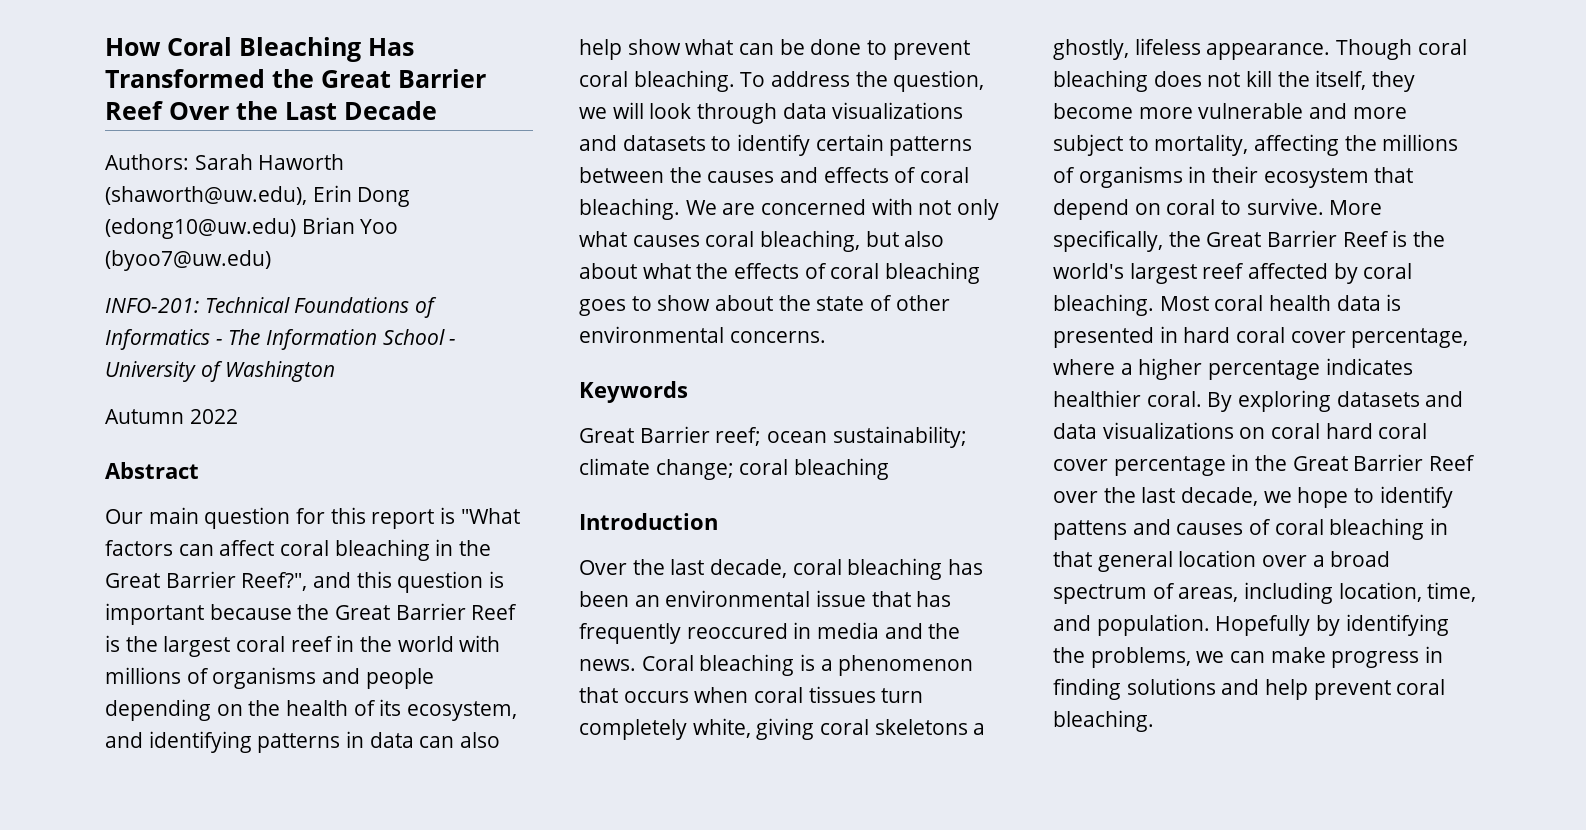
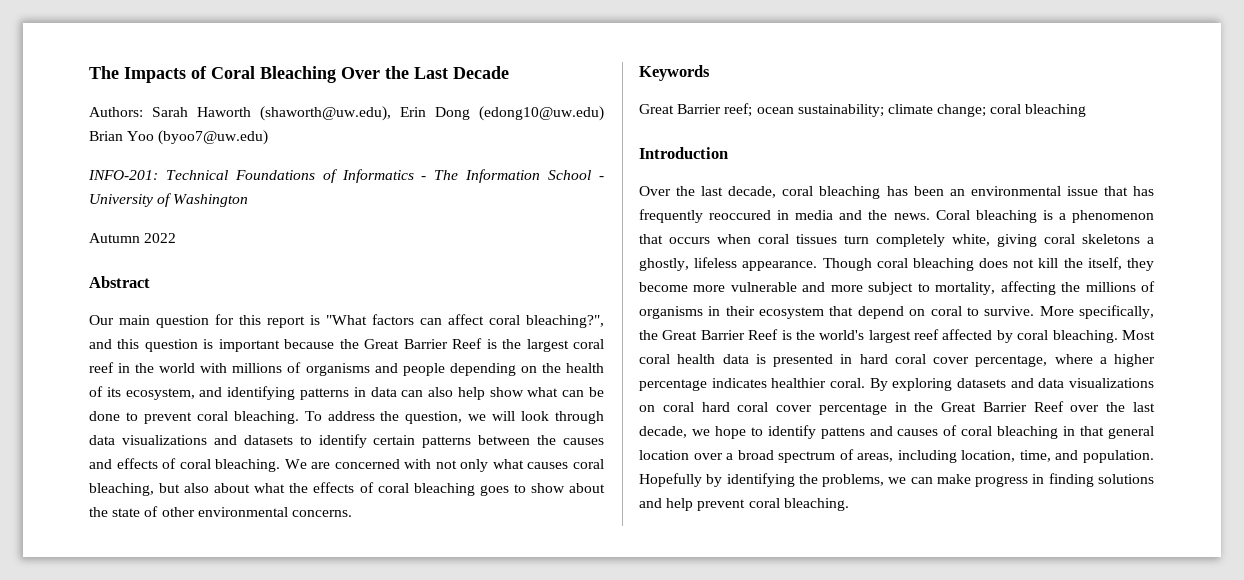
[105,37,414,62] [105,69,486,88] [105,101,163,120] How Coral Bleaching Has Transformed the Great Barrier Reef -> [89,66,336,83] The Impacts of Coral Bleaching
[334,539,492,561] [105,571,308,591] bleaching in the Great Barrier Reef?", -> [526,315,604,328] bleaching?",

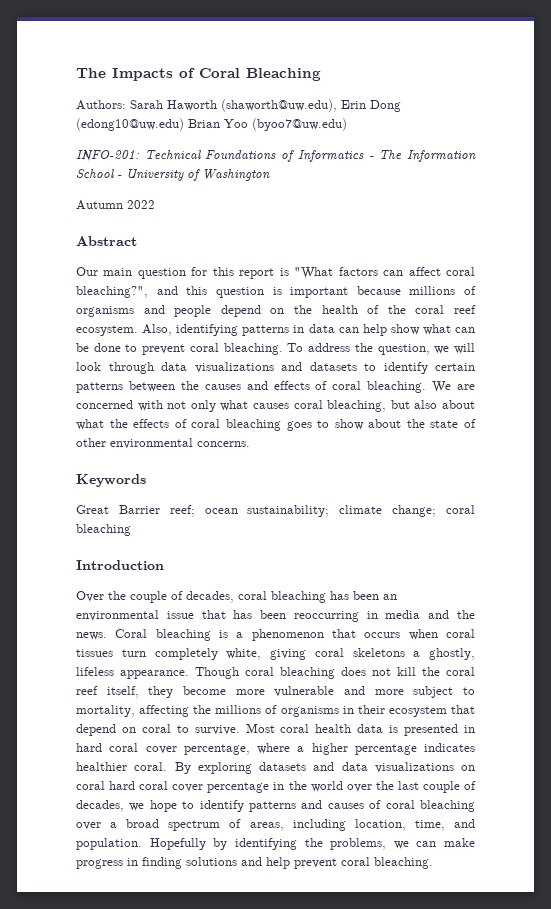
[341,66,509,79] Over the Last Decade -> (321, 74) none
[339,338,604,352] [89,362,228,373] the Great Barrier Reef is the largest coral reef in the world with -> (401, 290) none
[449,363,516,376] depending -> [220,305,261,317] depend
[106,387,223,400] its ecosystem, and -> [387,305,477,314] [76,324,173,336] the coral reef ecosystem. Also,
[428,387,454,397] also -> (359, 330) none
[701,186,777,198] last decade, -> [130,591,234,603] couple of decades,
[639,209,772,223] frequently reoccured -> [260,610,359,622] been reoccurring
(1083, 263) none -> [446,667,475,676] [76,686,98,695] coral reef
[1039,305,1154,319] [639,329,1118,343] More specifically, the Great Barrier Reef is the world's largest reef affected by coral bleaching. -> (240, 730) none
[941,401,1155,412] [639,426,687,438] Great Barrier Reef over the last decade, -> [310,781,476,793] [76,800,124,812] world over the last couple of decades,
[820,427,865,439] pattens -> [249,801,296,812] patterns
[1063,426,1154,439] [639,450,689,460] in that general location -> (475, 806) none

